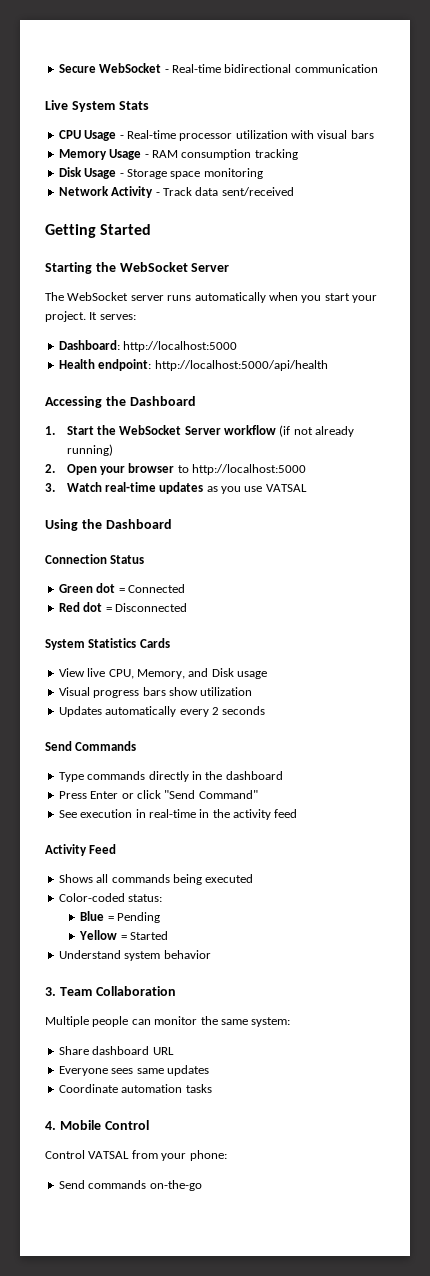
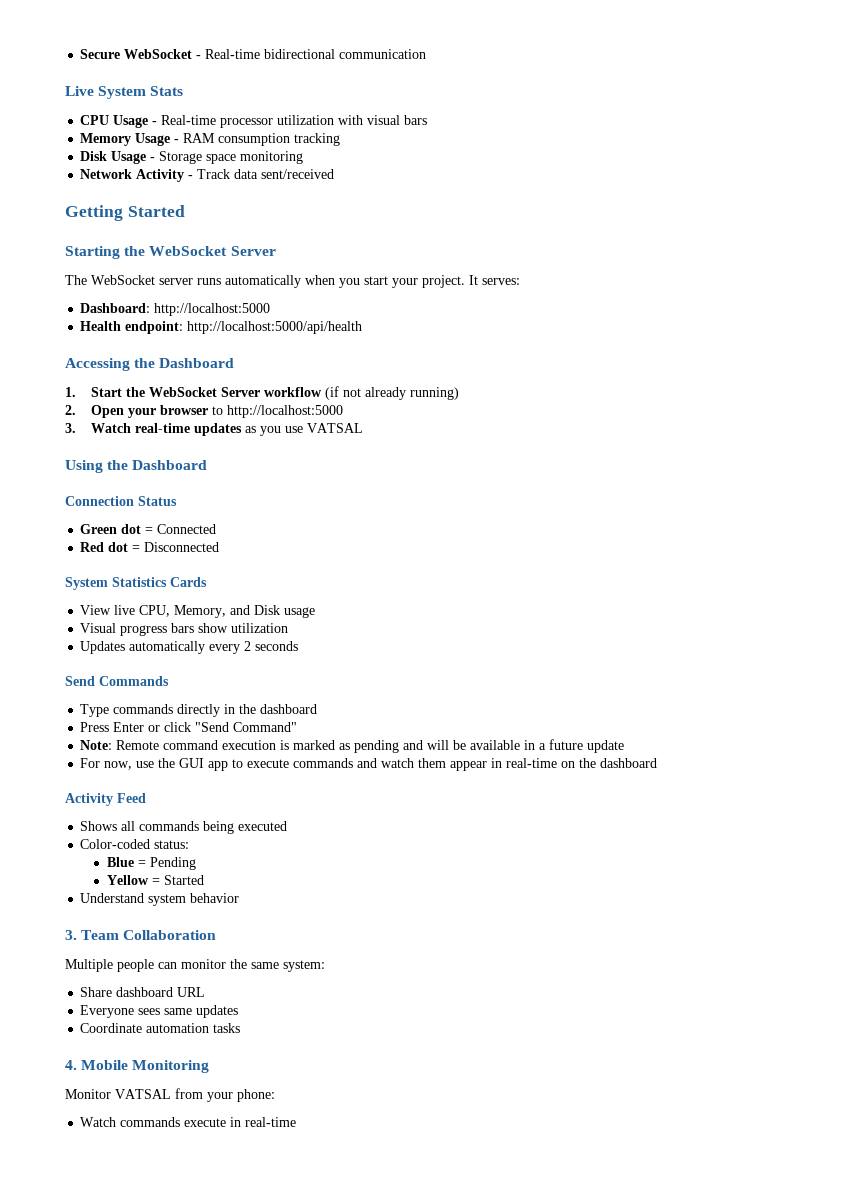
[58,809,298,820] See execution in real-time in the activity feed -> [80,739,625,753] [80,758,658,771] Note: Remote command execution is marked as pending and will be available in a future update // For now, use the GUI app to execute commands and watch them appear in real-time on the dashboard
[104,1120,149,1130] [45,1150,85,1159] Control // Control -> [132,1060,210,1073] [65,1089,111,1099] Monitoring // Monitor
[58,1180,202,1191] Send commands on-the-go -> [80,1117,297,1127] Watch commands execute in real-time

